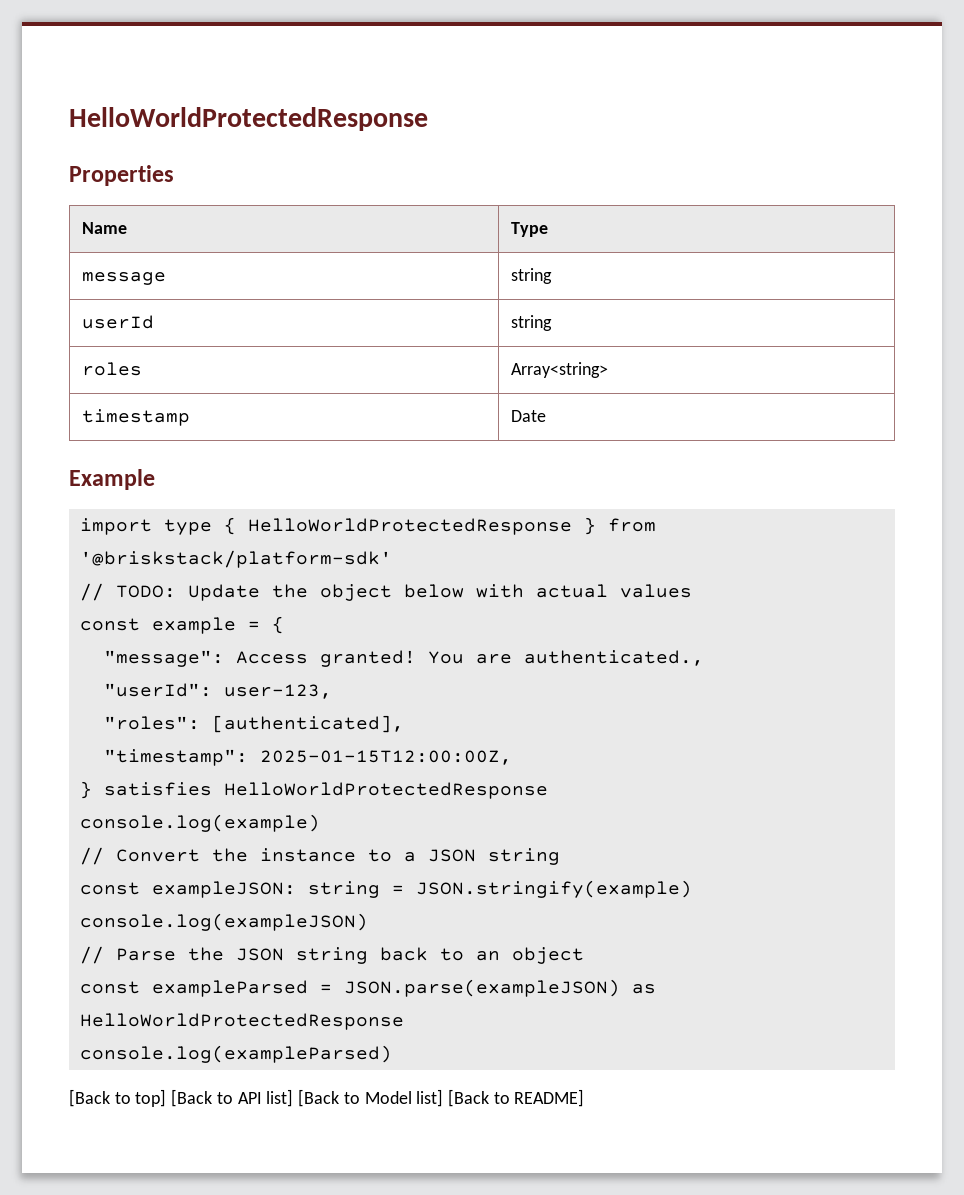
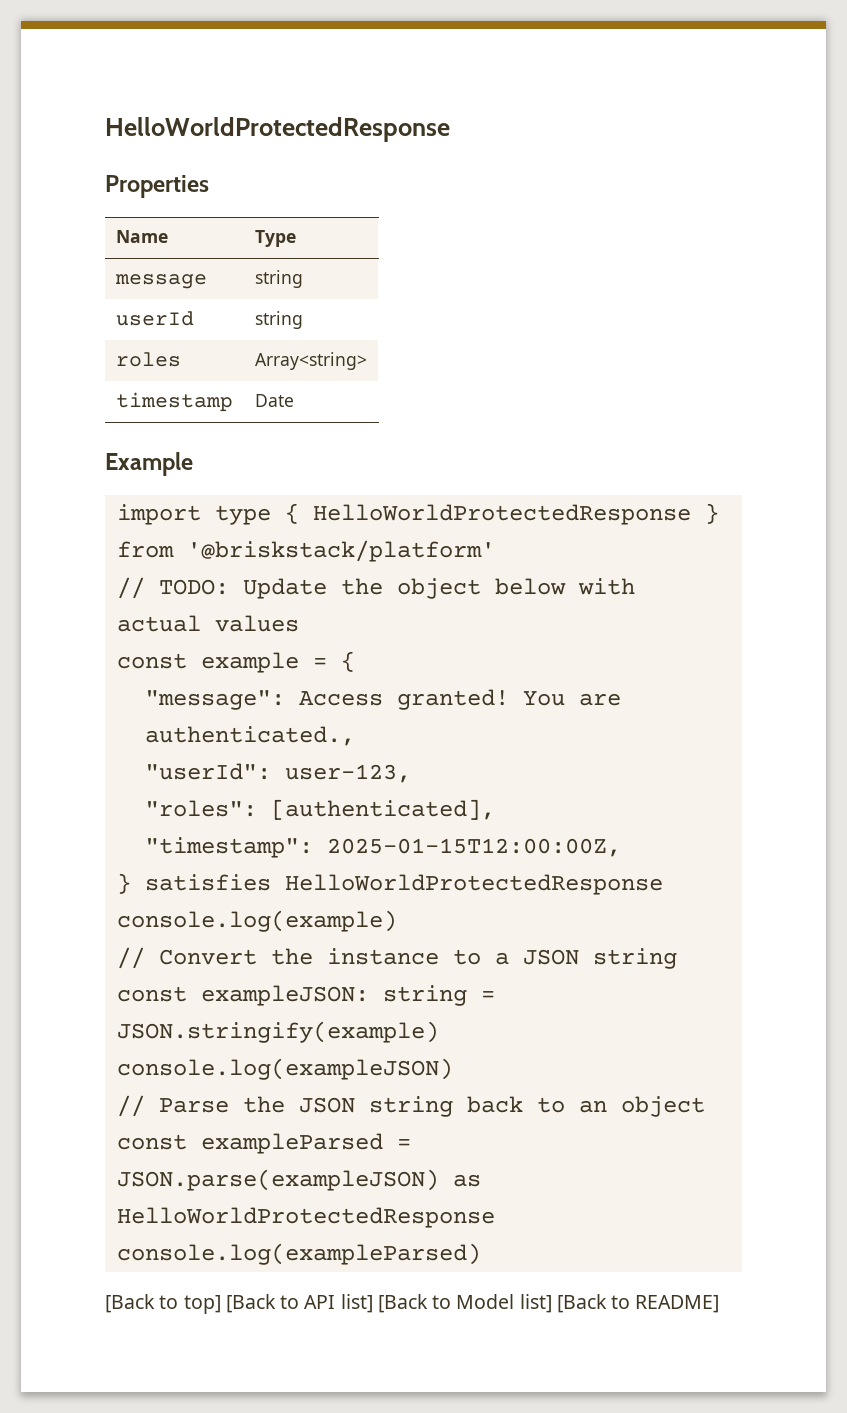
[79,550,392,568] '@briskstack/platform-sdk' -> [186,540,495,562] '@briskstack/platform'

